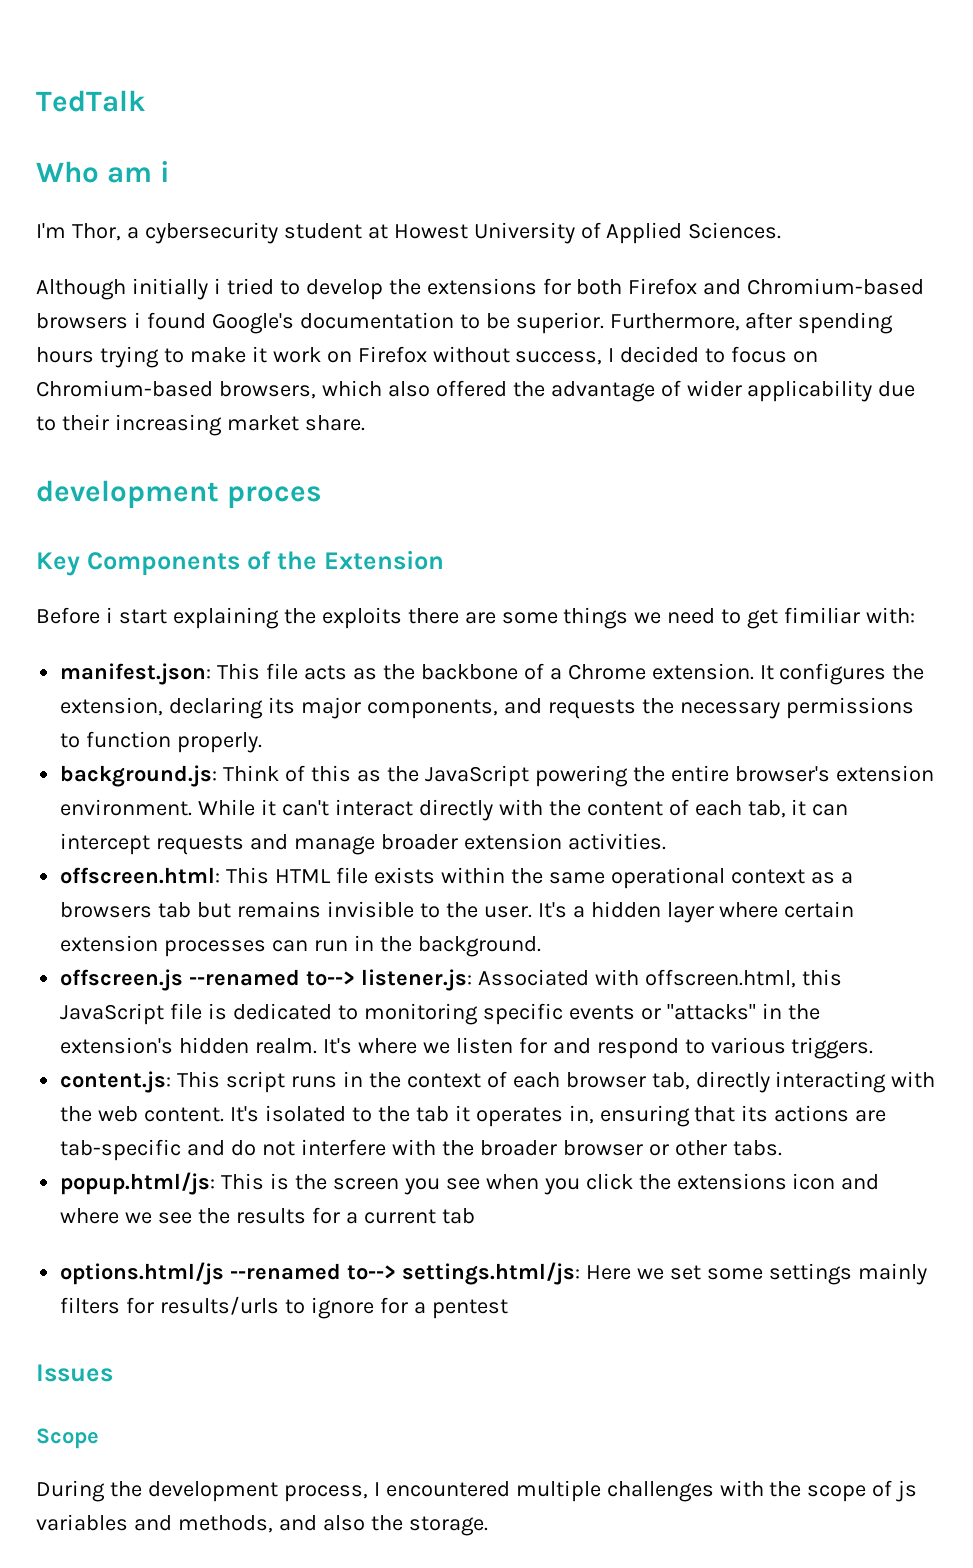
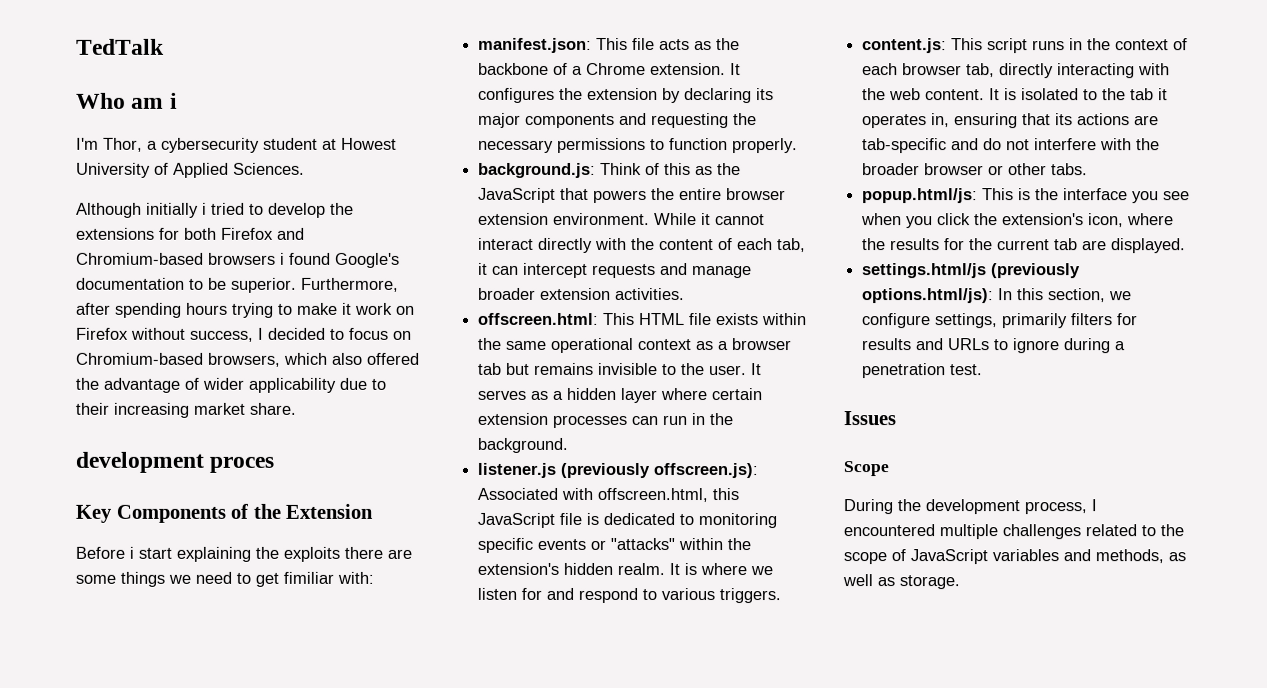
[60,697,164,716] extension, -> [587,87,682,104] extension by
[366,698,636,719] components, and requests -> [525,112,730,129] components and requesting
[534,765,628,787] powering -> [560,187,648,204] that powers
[734,766,830,782] browser's -> [726,188,787,201] browser
[282,800,330,816] can't -> [715,214,766,226] cannot
[60,902,153,918] browsers -> [731,338,793,351] browser
[537,902,567,918] It's -> [750,363,762,376] [477,389,549,400] It serves as
[60,969,473,991] offscreen.js --renamed to--> listener.js: -> [477,462,759,479] listener.js (previously offscreen.js):
[761,1003,782,1019] in -> [678,538,724,551] within
[323,1038,353,1054] It's -> [669,563,698,576] It is
[230,1106,260,1122] It's -> [989,88,1018,101] It is
[332,1178,399,1190] screen -> [1063,188,1129,201] interface
[676,1173,880,1190] [60,1208,193,1224] extensions icon and where we see -> [1002,213,1175,228] extension's icon, where
[345,1212,358,1224] a -> [969,238,994,251] the
[60,1262,927,1285] [60,1296,508,1319] // options.html/js --renamed to--> settings.html/js: Here we set some settings mainly filters for results/urls to ignore for a pentest -> [1082,238,1187,254] [862,263,1082,279] [862,288,1133,304] [862,313,1139,329] [861,338,1127,354] [861,363,983,379] are displayed. // settings.html/js (previously options.html/js): In this section, we configure settings, primarily filters for results and URLs to ignore during a penetration test.
[719,1480,764,1497] with -> [1085,524,1156,537] related to
[896,1480,918,1502] js -> [910,549,988,565] JavaScript
[278,1515,403,1531] and also the -> [1168,552,1186,562] [842,574,895,587] as well as

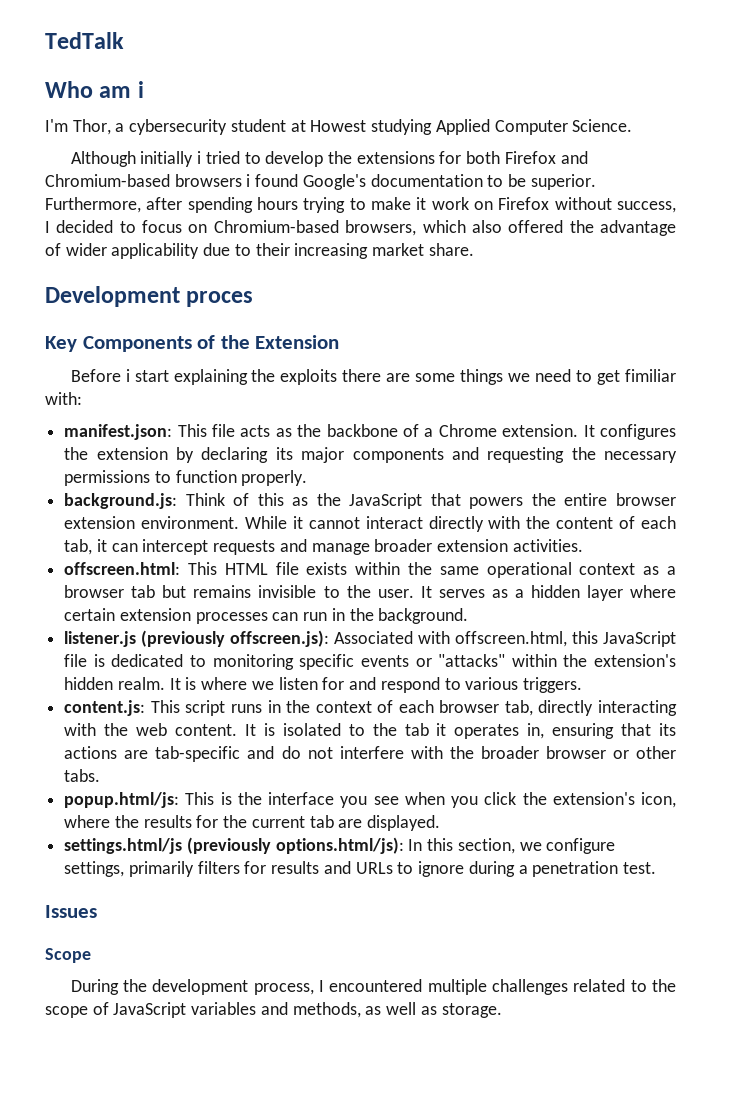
[76,162,305,178] University of Applied Sciences. -> [371,119,633,135] studying Applied Computer Science.
[75,451,204,473] development -> [45,286,180,307] Development

